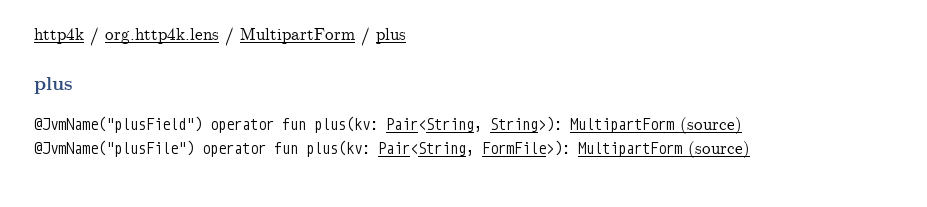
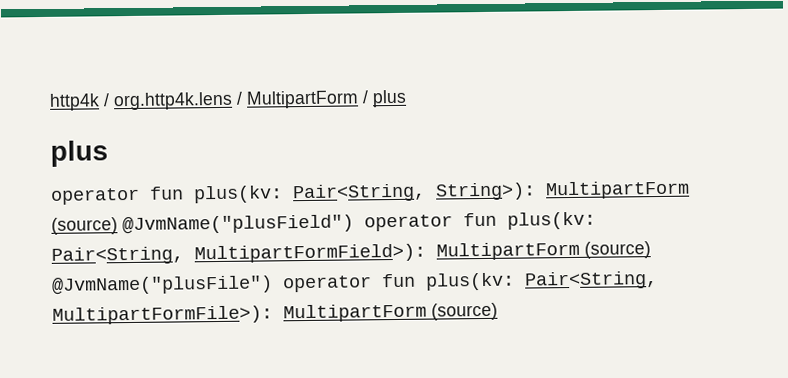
[34,116,202,133] @JvmName("plusField") -> (108, 153) none
(742, 125) none -> [122,211,596,235] [51,241,651,265] @JvmName("plusField") operator fun plus(kv: Pair<String, MultipartFormField>): MultipartForm (source)
[482,140,570,156] FormFile>): -> [52,305,273,325] MultipartFormFile>):

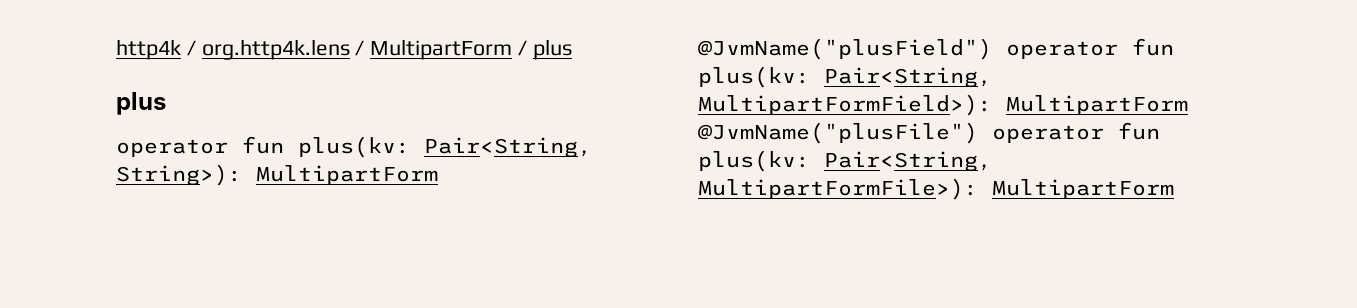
[51,217,118,235] (source) -> (438, 175) none
[584,241,651,259] (source) -> (1188, 105) none
[431,302,498,321] (source) -> (1174, 189) none

